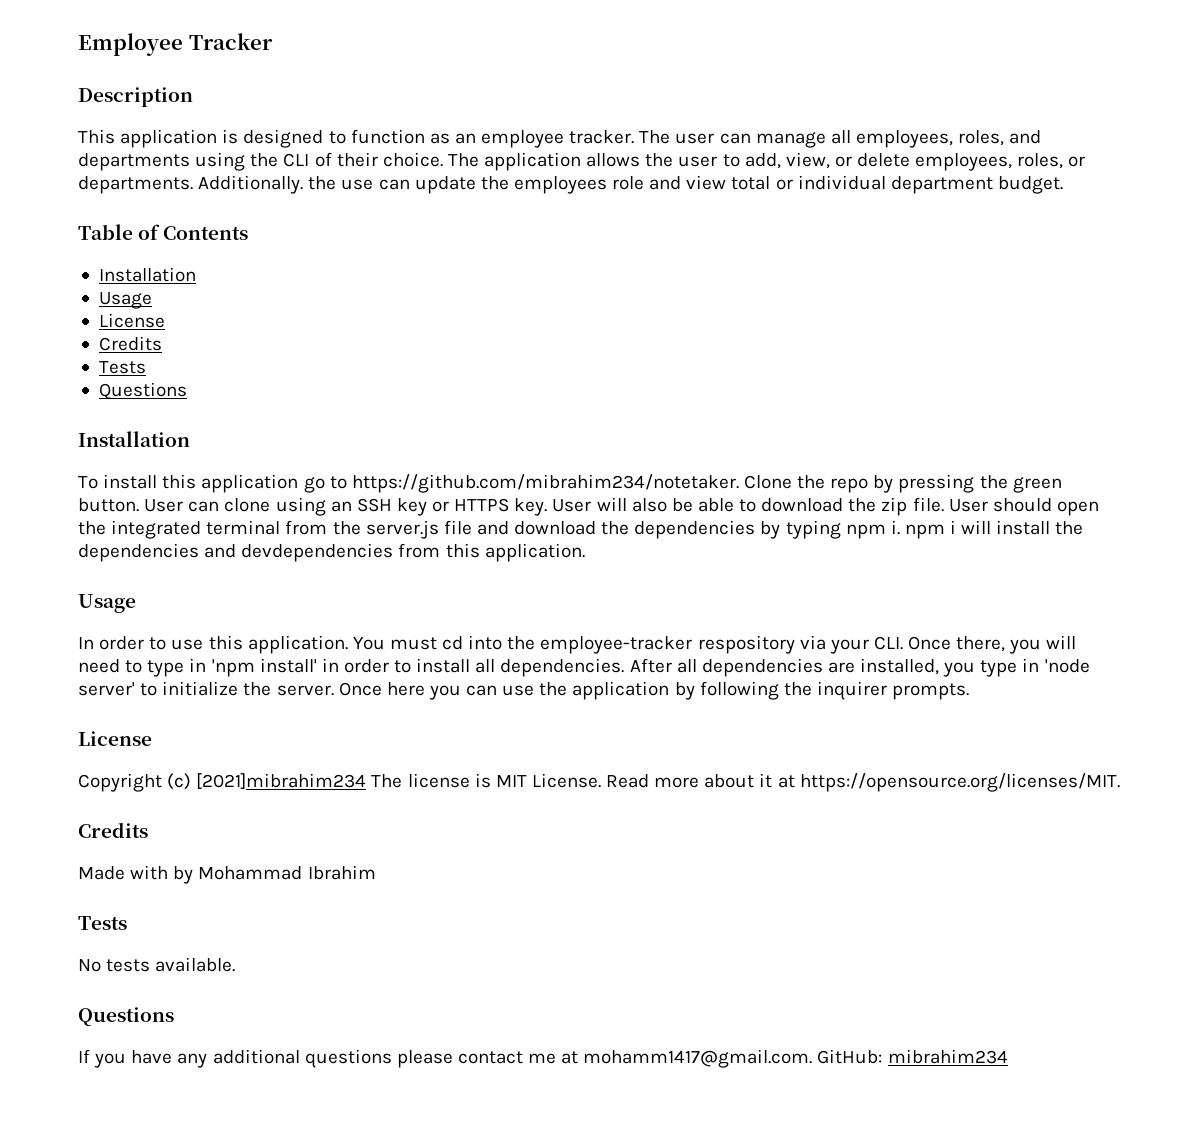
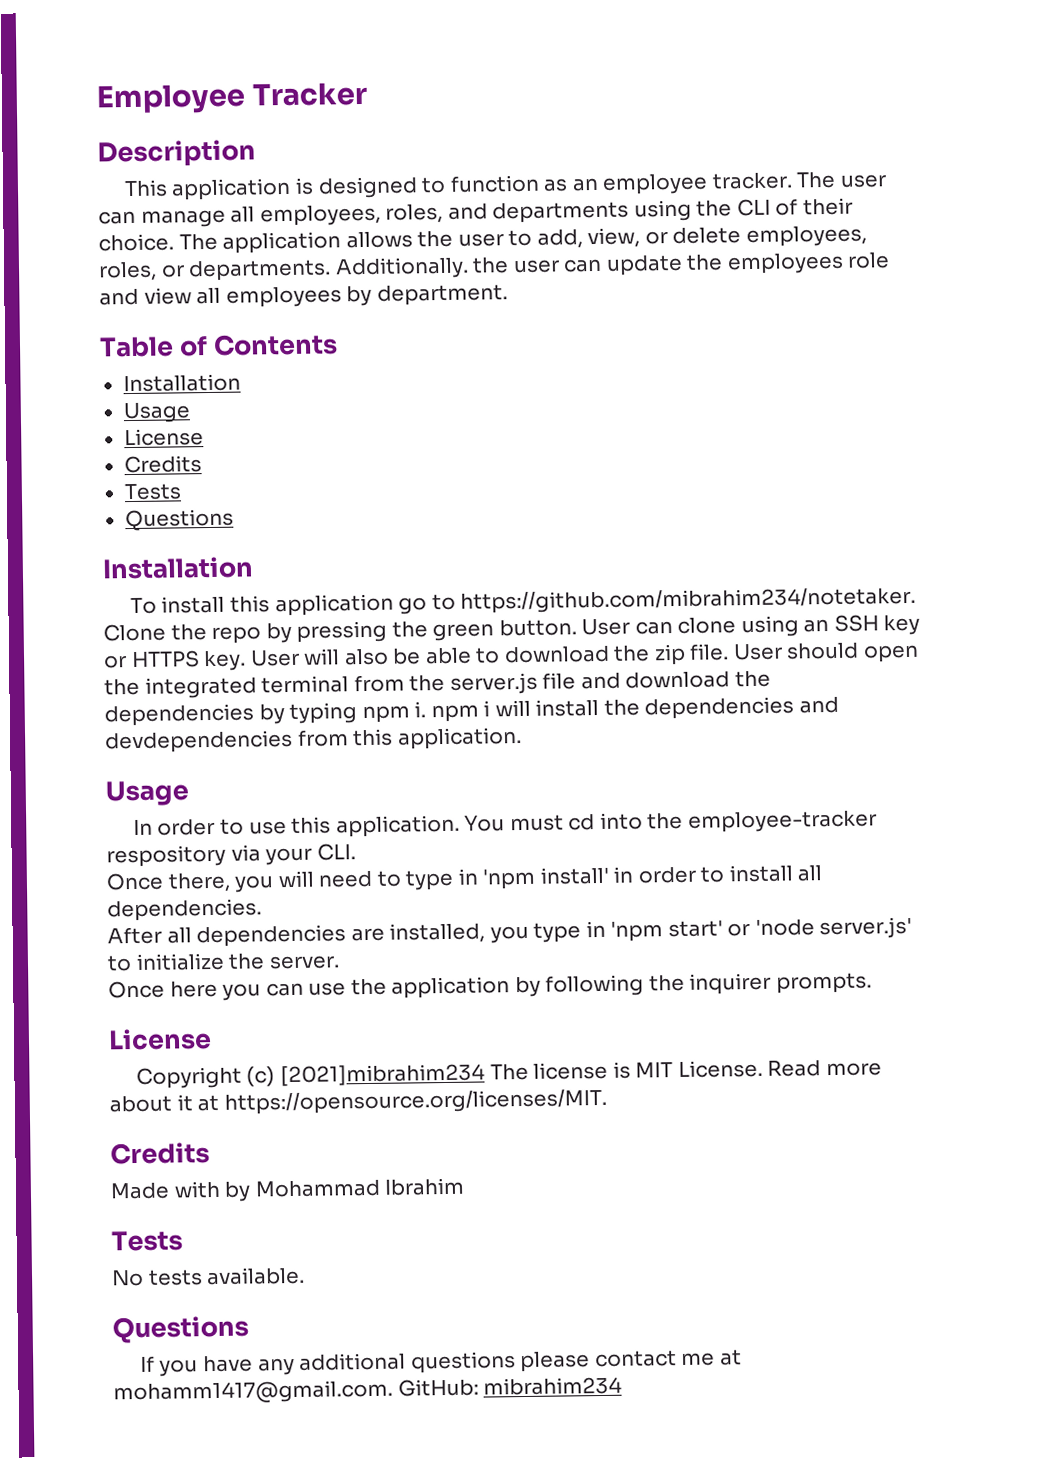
[341,179,374,190] use -> [512,259,560,274] user
[731,175,1063,194] total or individual department budget. -> [196,284,508,308] all employees by department.
(903, 643) none -> (356, 852) //
(625, 667) none -> (262, 910) //
[1044,659,1090,673] [78,682,135,696] 'node server' -> [610,916,913,942] 'npm start' or 'node server.js'
(334, 690) none -> (340, 962) //

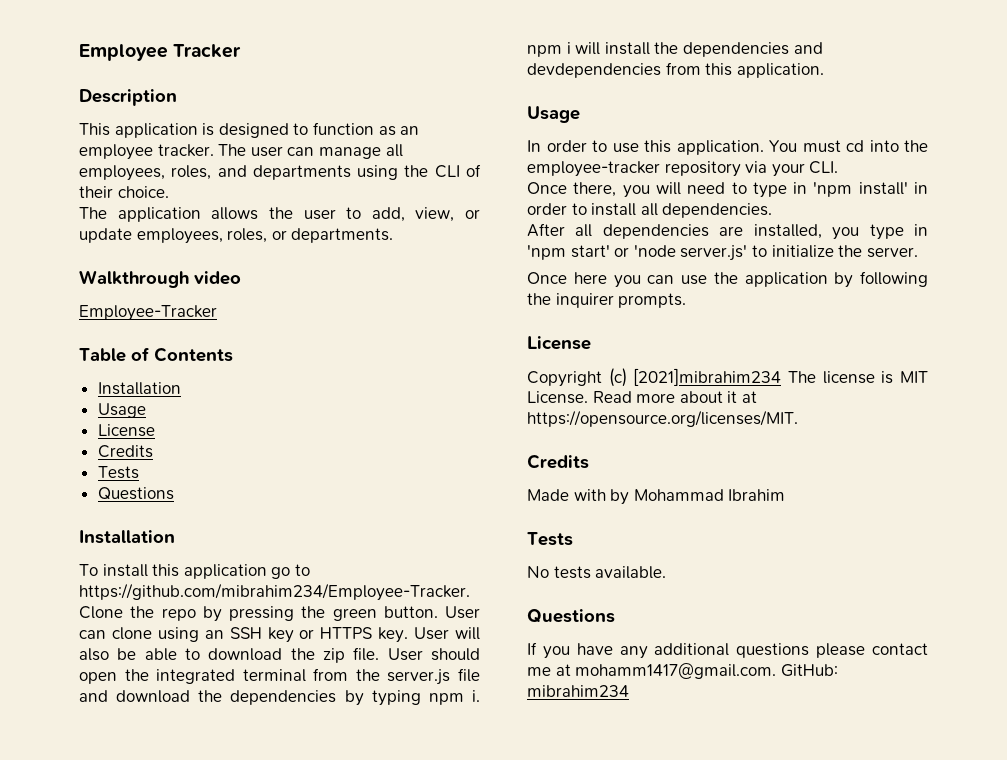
(174, 242) none -> (169, 192) //
[672,227,742,244] delete -> [79,228,132,243] update
[334,252,891,280] [99,284,508,308] Additionally. the user can update the employees role and view all employees by department. -> [79,270,241,288] [79,305,217,321] // Walkthrough video // Employee-Tracker
[460,586,917,614] https://github.com/mibrahim234/notetaker. -> [79,583,470,601] https://github.com/mibrahim234/Employee-Tracker.
[106,844,226,868] respository -> [664,161,741,177] repository

